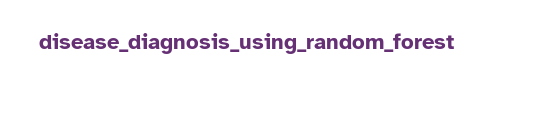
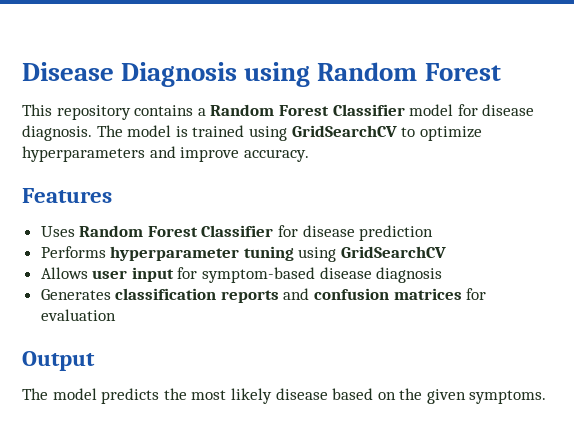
[39,33,454,54] disease_diagnosis_using_random_forest -> [22,62,501,87] [22,104,535,120] [22,125,482,141] [22,146,309,162] [22,188,112,203] [40,225,434,241] [40,246,447,262] [40,267,443,283] [40,288,487,303] [40,309,116,321] [22,351,95,371] [22,388,547,404] Disease Diagnosis using Random Forest // This repository contains a Random Forest Classifier model for disease diagnosis. The model is trained using GridSearchCV to optimize hyperparameters and improve accuracy. // Features // Uses Random Forest Classifier for disease prediction // Performs hyperparameter tuning using GridSearchCV // Allows user input for symptom-based disease diagnosis // Generates classification reports and confusion matrices for evaluation // Output // The model predicts the most likely disease based on the given symptoms.

